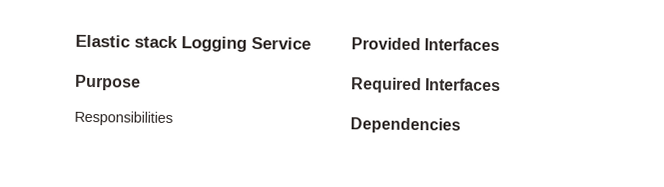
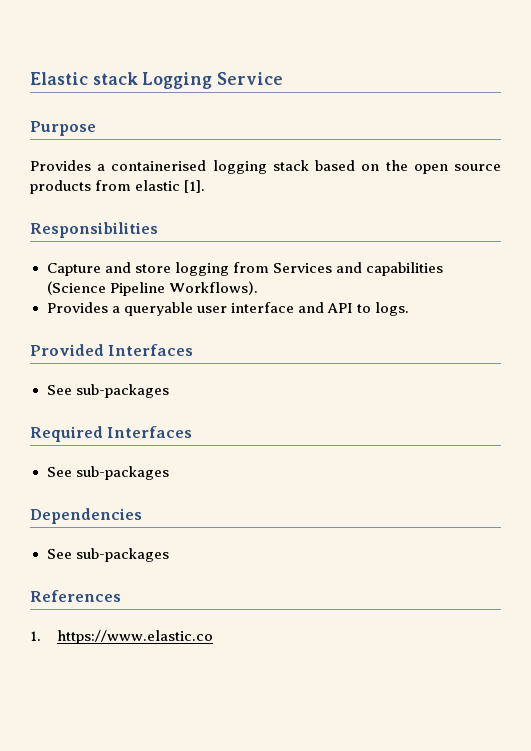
[74,110,173,127] Responsibilities -> [30,160,502,174] [30,180,206,194] [30,222,158,238] [46,262,443,276] [46,281,258,296] [46,302,409,316] Provides a containerised logging stack based on the open source products from elastic [1]. // Responsibilities // Capture and store logging from Services and capabilities (Science Pipeline Workflows). // Provides a queryable user interface and API to logs.
(501, 45) none -> [46,384,169,398] // See sub-packages
(502, 85) none -> [46,466,169,480] // See sub-packages
(461, 125) none -> [46,548,169,562] [30,590,121,602] [30,630,214,644] // See sub-packages // References // 1. https://www.elastic.co

